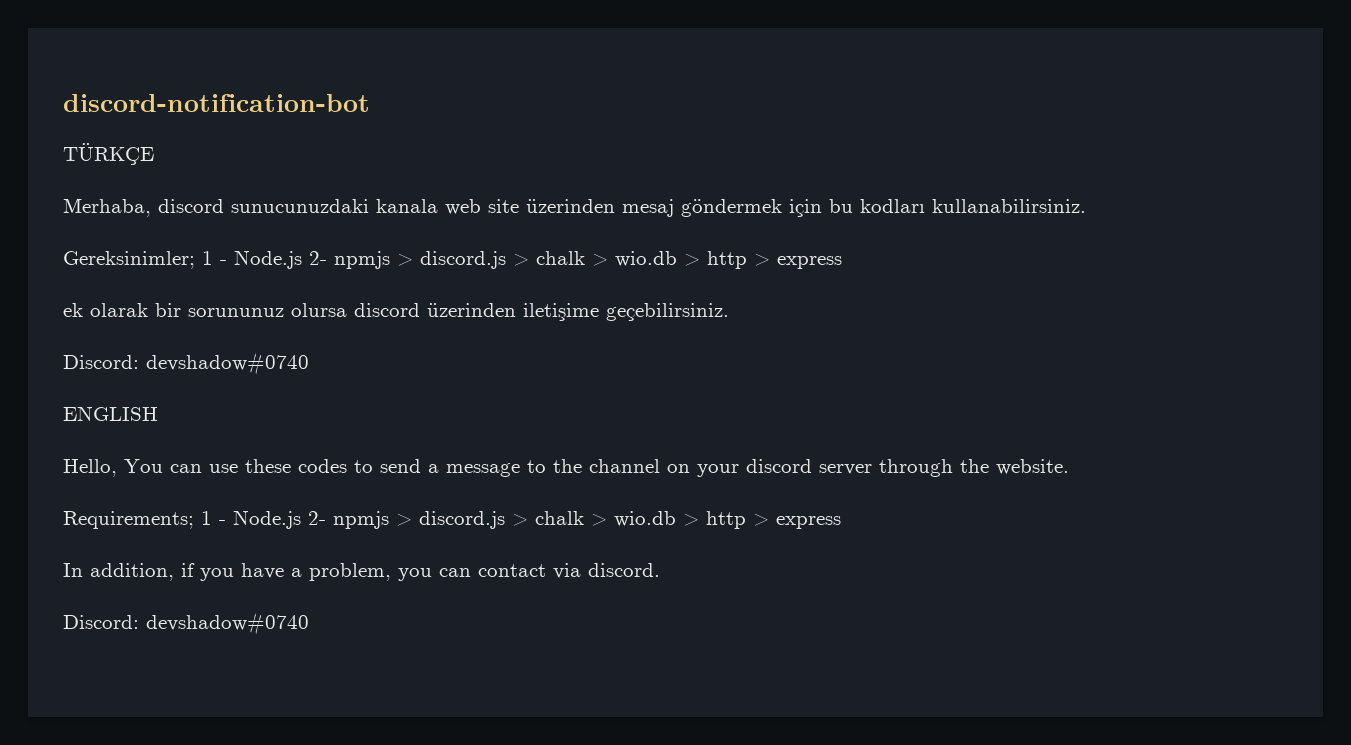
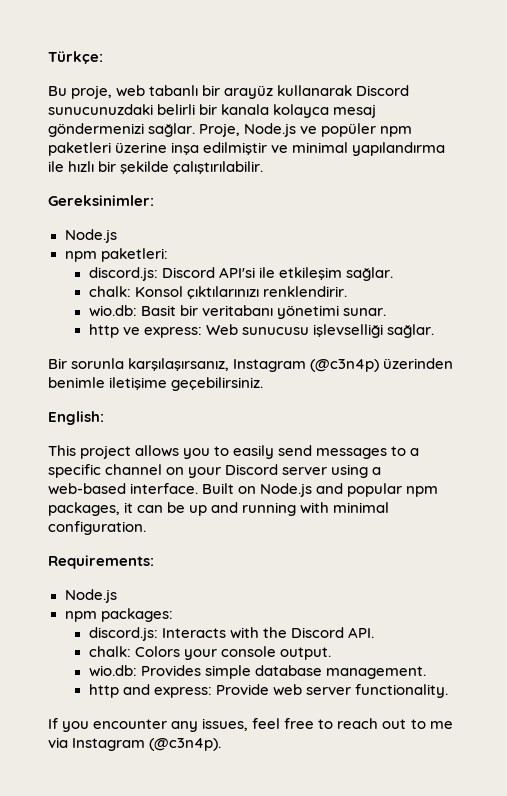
[63,94,370,112] [63,143,154,165] [63,198,1086,217] [63,250,842,269] [63,303,729,321] [63,352,309,375] [63,406,158,421] [63,459,1069,477] [63,510,841,529] [63,563,660,581] [63,612,309,635] discord-notification-bot // TÜRKÇE // Merhaba, discord sunucunuzdaki kanala web site üzerinden mesaj göndermek için bu kodları kullanabilirsiniz. // Gereksinimler; 1 - Node.js 2- npmjs > discord.js > chalk > wio.db > http > express // ek olarak bir sorununuz olursa discord üzerinden iletişime geçebilirsiniz. // Discord: devshadow#0740 // ENGLISH // Hello, You can use these codes to send a message to the channel on your discord server through the website. // Requirements; 1 - Node.js 2- npmjs > discord.js > chalk > wio.db > http > express // In addition, if you have a problem, you can contact via discord. // Discord: devshadow#0740 -> [48,51,103,64] [48,85,410,99] [48,104,377,118] [48,123,413,137] [48,142,446,156] [48,161,264,174] [48,195,154,206] [64,229,117,243] [64,248,168,262] [88,267,394,281] [88,286,347,299] [88,305,387,319] [88,324,435,338] [48,358,454,372] [48,377,264,391] [48,411,104,425] [48,445,420,459] [48,464,382,478] [48,483,439,497] [48,502,390,516] [48,521,146,535] [48,555,154,569] [64,589,117,603] [64,608,173,622] [88,627,375,641] [88,646,332,660] [88,665,427,679] [88,684,449,698] [48,718,453,732] [48,737,222,751] Türkçe: // Bu proje, web tabanlı bir arayüz kullanarak Discord sunucunuzdaki belirli bir kanala kolayca mesaj göndermenizi sağlar. Proje, Node.js ve popüler npm paketleri üzerine inşa edilmiştir ve minimal yapılandırma ile hızlı bir şekilde çalıştırılabilir. // Gereksinimler: // Node.js // npm paketleri: // discord.js: Discord API'si ile etkileşim sağlar. // chalk: Konsol çıktılarınızı renklendirir. // wio.db: Basit bir veritabanı yönetimi sunar. // http ve express: Web sunucusu işlevselliği sağlar. // Bir sorunla karşılaşırsanız, Instagram (@c3n4p) üzerinden benimle iletişime geçebilirsiniz. // English: // This project allows you to easily send messages to a specific channel on your Discord server using a web-based interface. Built on Node.js and popular npm packages, it can be up and running with minimal configuration. // Requirements: // Node.js // npm packages: // discord.js: Interacts with the Discord API. // chalk: Colors your console output. // wio.db: Provides simple database management. // http and express: Provide web server functionality. // If you encounter any issues, feel free to reach out to me via Instagram (@c3n4p).

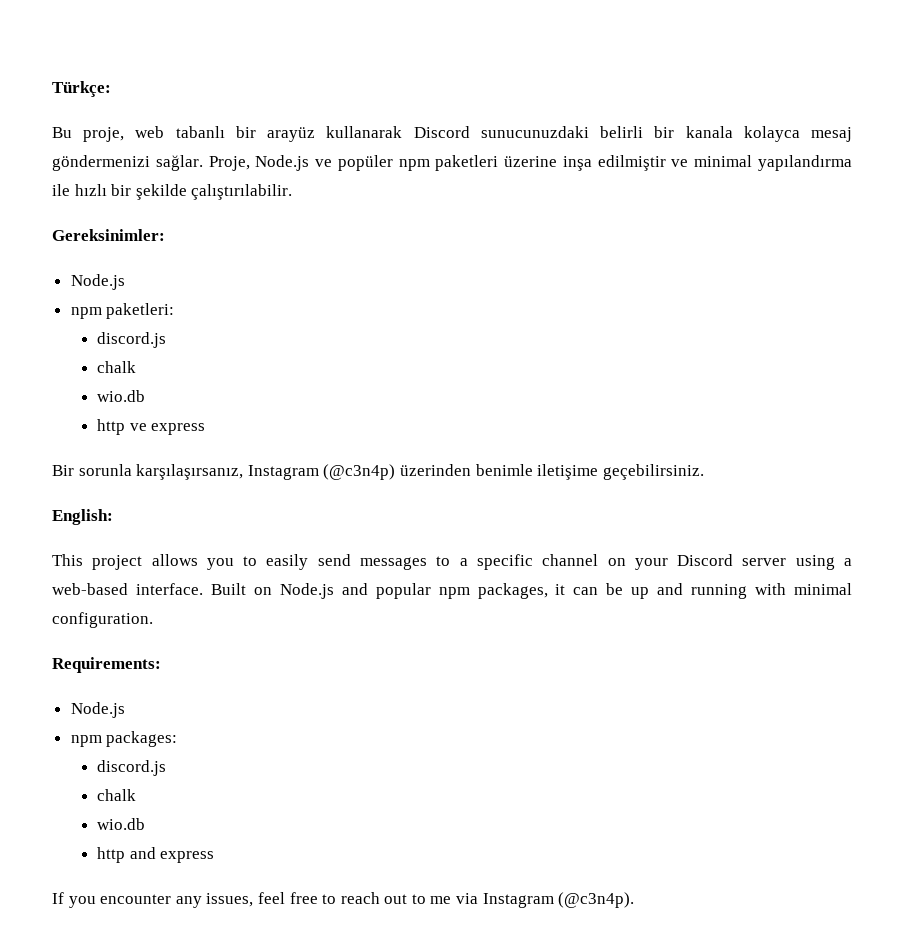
[88,267,394,281] [88,286,347,299] [88,305,387,319] [88,324,435,338] discord.js: Discord API'si ile etkileşim sağlar. // chalk: Konsol çıktılarınızı renklendirir. // wio.db: Basit bir veritabanı yönetimi sunar. // http ve express: Web sunucusu işlevselliği sağlar. -> [97,332,167,348] [97,361,137,373] [97,390,146,402] [97,419,206,435] discord.js // chalk // wio.db // http ve express
[88,627,375,641] [88,646,332,660] [88,665,427,679] [88,684,449,698] discord.js: Interacts with the Discord API. // chalk: Colors your console output. // wio.db: Provides simple database management. // http and express: Provide web server functionality. -> [97,760,167,776] [97,789,137,801] [97,818,146,830] [97,847,215,863] discord.js // chalk // wio.db // http and express

